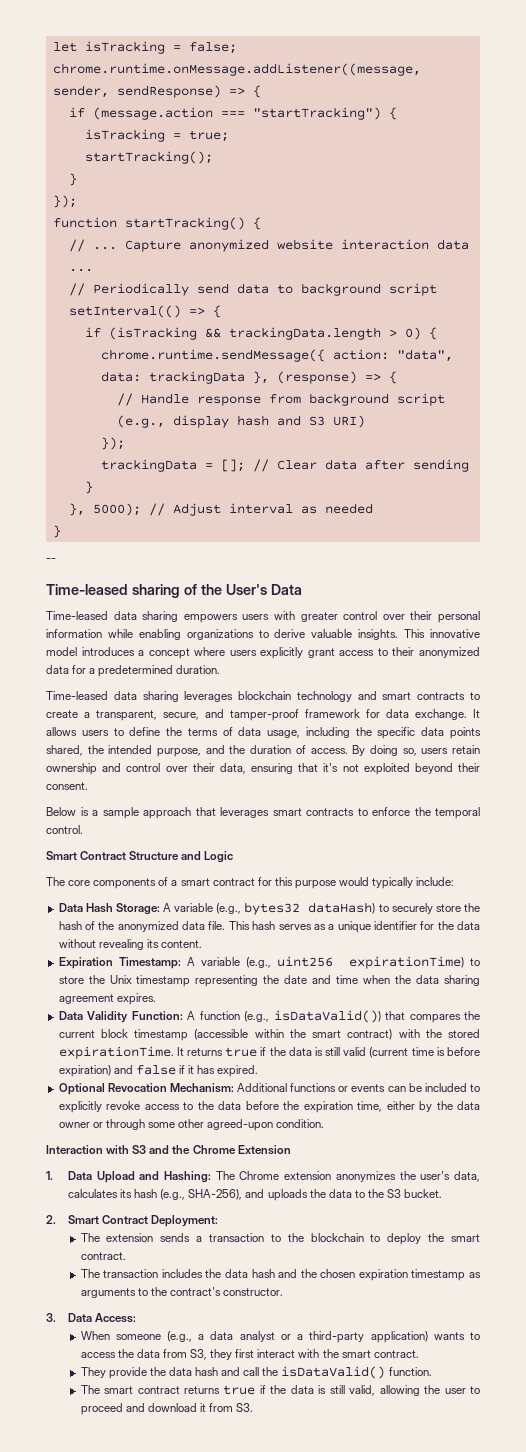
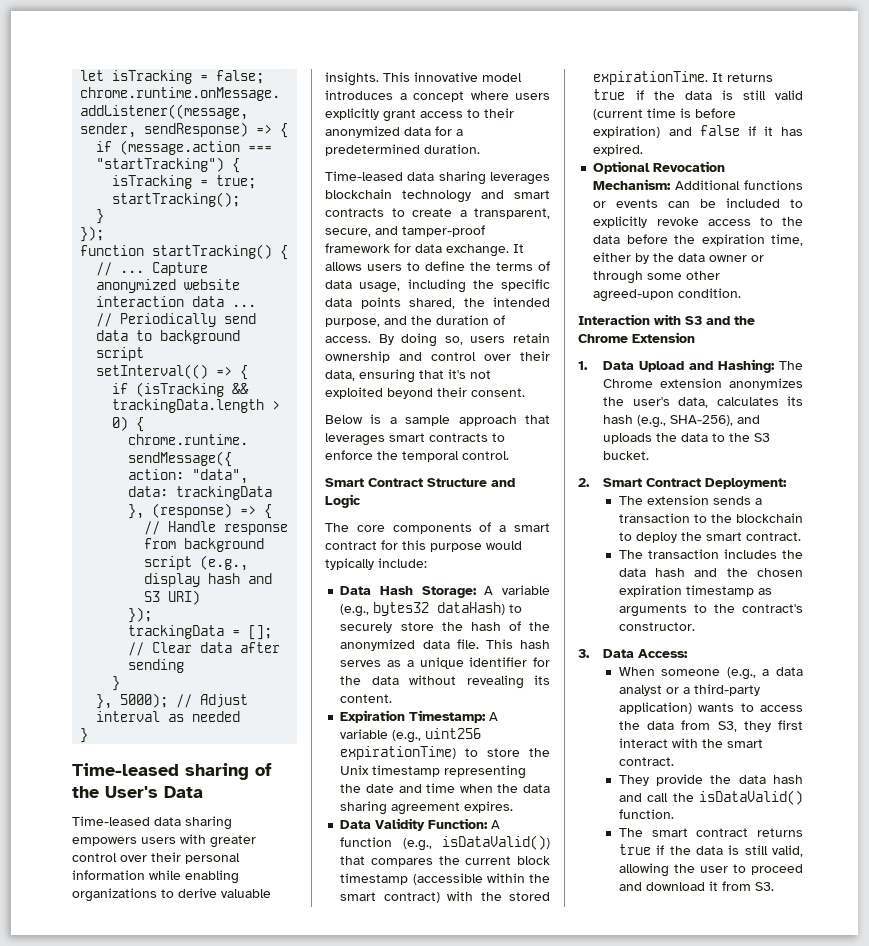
[46,558,56,562] // -- -> (89, 735) none

